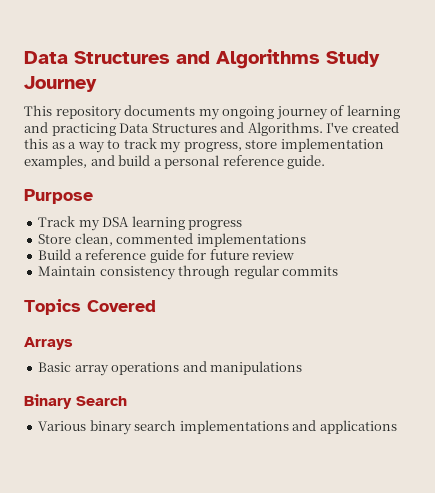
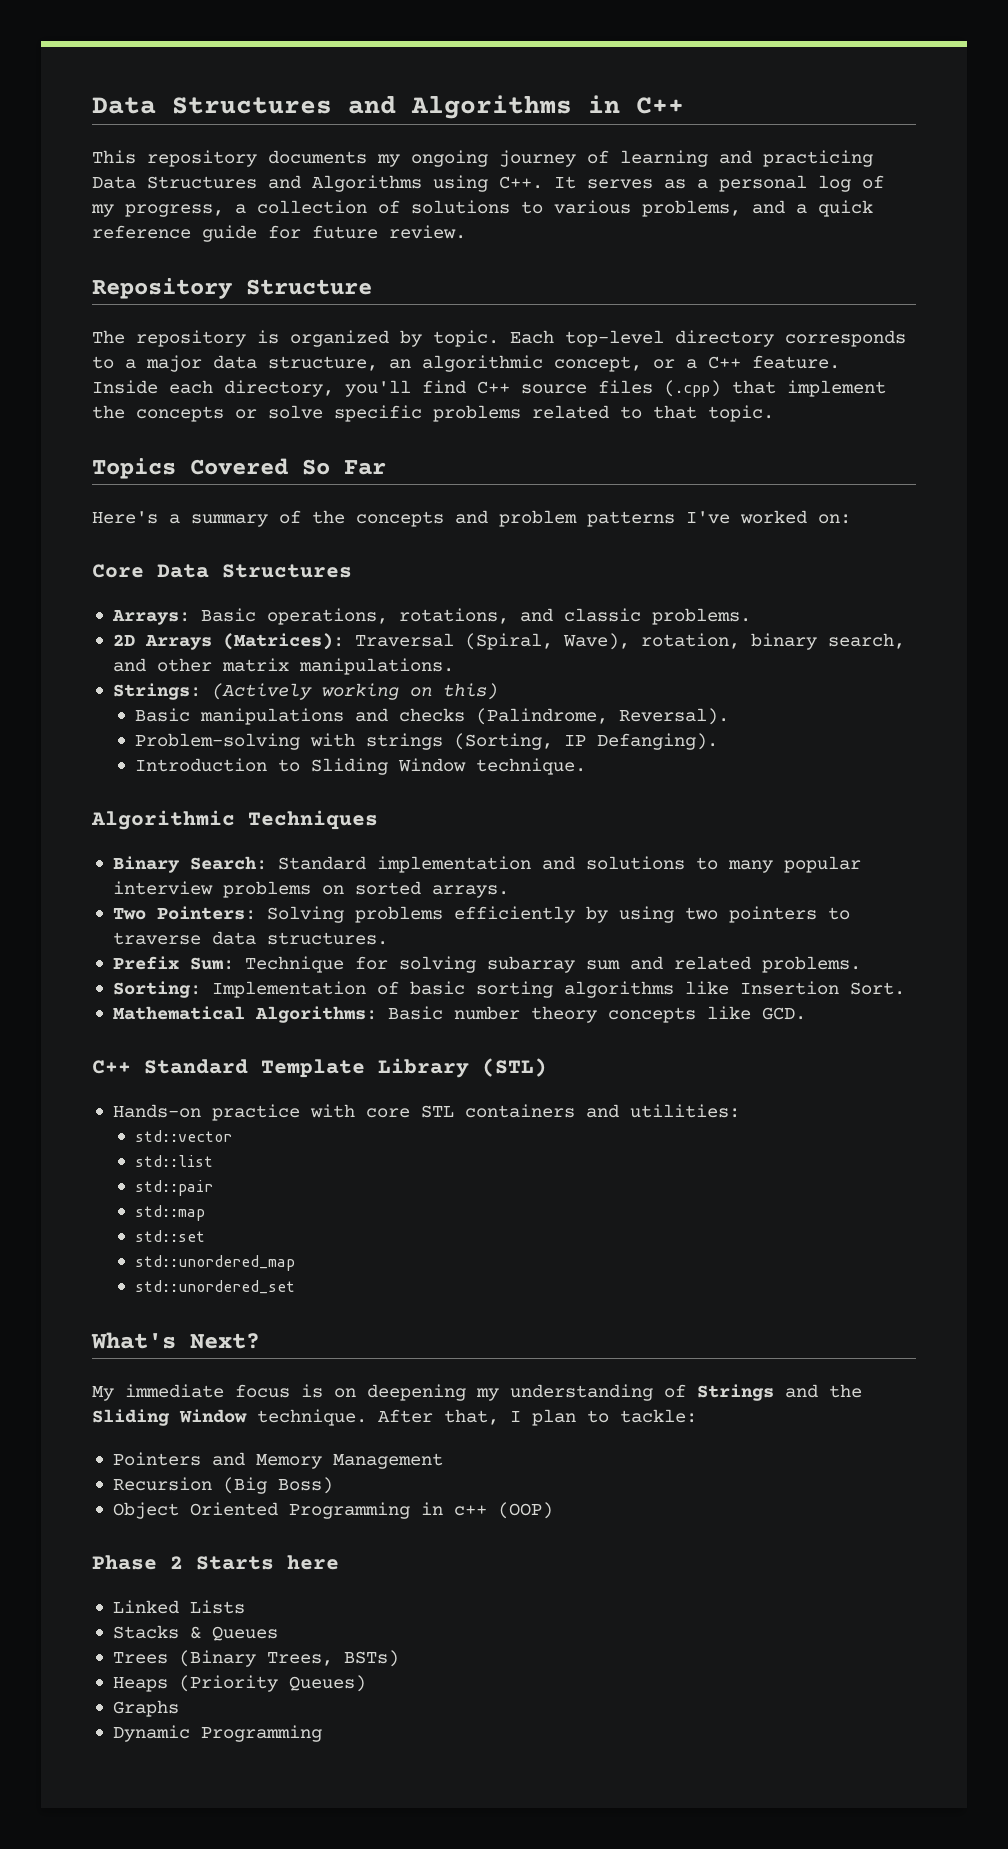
[24,49,380,69] [24,76,97,92] Data Structures and Algorithms Study Journey -> [92,95,684,119] Data Structures and Algorithms in C++
[247,122,399,136] [24,138,384,153] [24,155,326,169] [24,189,93,204] [38,216,243,231] [38,233,306,247] [38,249,295,263] [38,265,339,280] [24,299,156,315] [24,337,73,350] [38,361,303,376] [24,394,127,409] [38,420,397,435] Algorithms. I've created this as a way to track my progress, store implementation examples, and build a personal reference guide. // Purpose // Track my DSA learning progress // Store clean, commented implementations // Build a reference guide for future review // Maintain consistency through regular commits // Topics Covered // Arrays // Basic array operations and manipulations // Binary Search // Various binary search implementations and applications -> [312,175,884,192] [91,200,873,217] [92,225,466,242] [92,278,372,299] [92,330,906,347] [92,355,840,372] [92,380,886,397] [92,405,774,422] [92,458,386,479] [92,510,851,527] [92,564,352,578] [111,608,751,625] [112,633,905,650] [112,658,454,675] [112,683,498,700] [135,708,730,725] [135,733,719,750] [135,758,587,775] [91,810,378,830] [112,856,861,873] [112,881,509,898] [112,906,850,923] [112,931,388,945] [112,956,861,973] [112,981,905,998] [112,1006,806,1023] [92,1058,547,1078] [112,1104,740,1121] [135,1130,233,1142] [135,1155,214,1167] [135,1180,214,1196] [135,1205,206,1221] [135,1230,206,1242] [135,1255,296,1271] [135,1280,296,1294] [91,1332,260,1349] [92,1384,862,1401] [92,1409,697,1426] [112,1452,443,1469] [112,1477,333,1494] [112,1502,553,1519] [92,1555,339,1570] [112,1600,245,1614] [112,1625,278,1641] [112,1650,399,1667] [112,1675,366,1692] [112,1700,179,1717] [112,1725,322,1742] Algorithms using C++. It serves as a personal log of my progress, a collection of solutions to various problems, and a quick reference guide for future review. // Repository Structure // The repository is organized by topic. Each top-level directory corresponds to a major data structure, an algorithmic concept, or a C++ feature. Inside each directory, you'll find C++ source files (.cpp) that implement the concepts or solve specific problems related to that topic. // Topics Covered So Far // Here's a summary of the concepts and problem patterns I've worked on: // Core Data Structures // Arrays: Basic operations, rotations, and classic problems. // 2D Arrays (Matrices): Traversal (Spiral, Wave), rotation, binary search, and other matrix manipulations. // Strings: (Actively working on this) // Basic manipulations and checks (Palindrome, Reversal). // Problem-solving with strings (Sorting, IP Defanging). // Introduction to Sliding Window technique. // Algorithmic Techniques // Binary Search: Standard implementation and solutions to many popular interview problems on sorted arrays. // Two Pointers: Solving problems efficiently by using two pointers to traverse data structures. // Prefix Sum: Technique for solving subarray sum and related problems. // Sorting: Implementation of basic sorting algorithms like Insertion Sort. // Mathematical Algorithms: Basic number theory concepts like GCD. // C++ Standard Template Library (STL) // Hands-on practice with core STL containers and utilities: // std::vector // std::list // std::pair // std::map // std::set // std::unordered_map // std::unordered_set // What's Next? // My immediate focus is on deepening my understanding of Strings and the Sliding Window technique. After that, I plan to tackle: // Pointers and Memory Management // Recursion (Big Boss) // Object Oriented Programming in c++ (OOP) // Phase 2 Starts here // Linked Lists // Stacks & Queues // Trees (Binary Trees, BSTs) // Heaps (Priority Queues) // Graphs // Dynamic Programming

